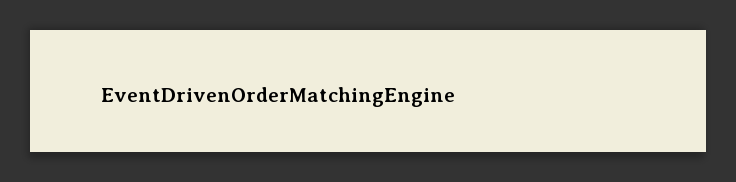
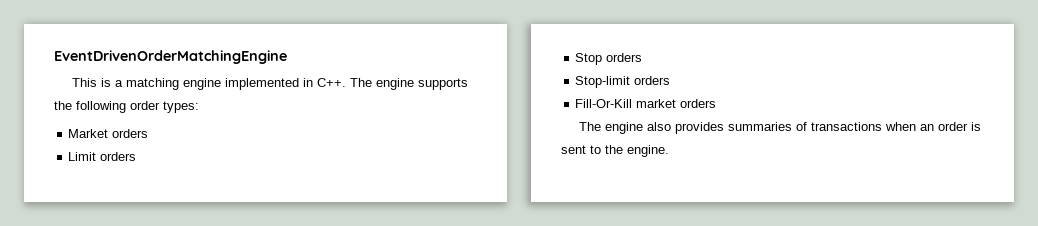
(455, 97) none -> [71,78,468,90] [54,101,199,113] [68,129,149,138] [68,152,137,161] [575,53,643,65] [575,76,671,88] [575,99,717,108] [578,122,981,134] [561,145,669,157] // This is a matching engine implemented in C++. The engine supports the following order types: // Market orders // Limit orders // Stop orders // Stop-limit orders // Fill-Or-Kill market orders // The engine also provides summaries of transactions when an order is sent to the engine.

